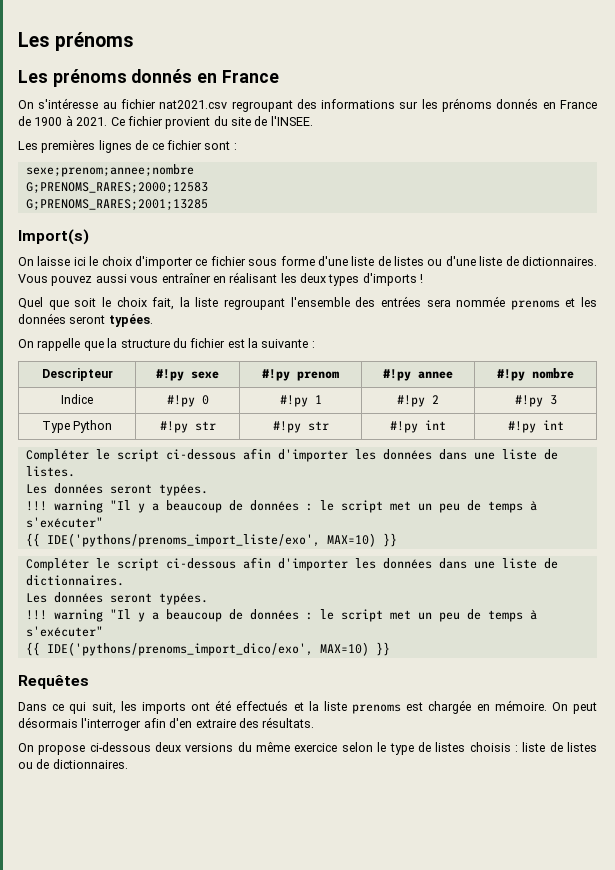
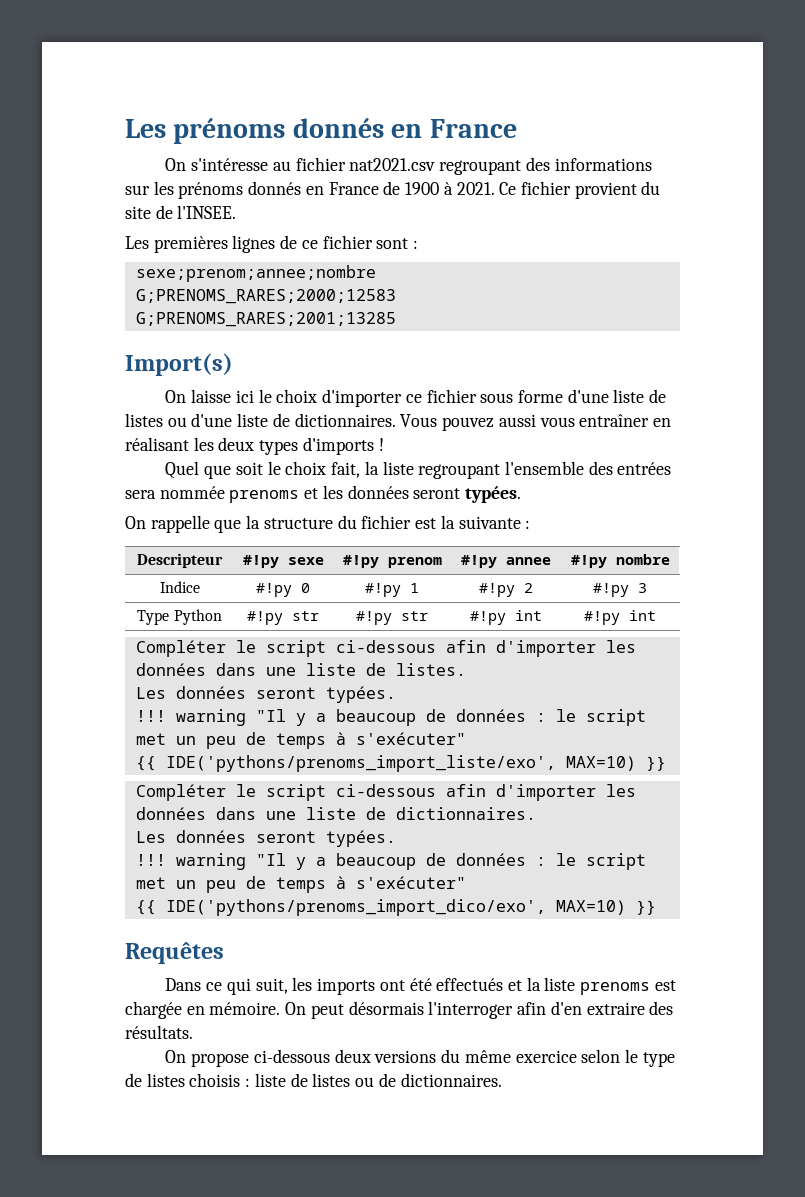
[18,32,135,51] [18,69,127,87] Les prénoms // Les prénoms -> [125,118,286,144] Les prénoms

